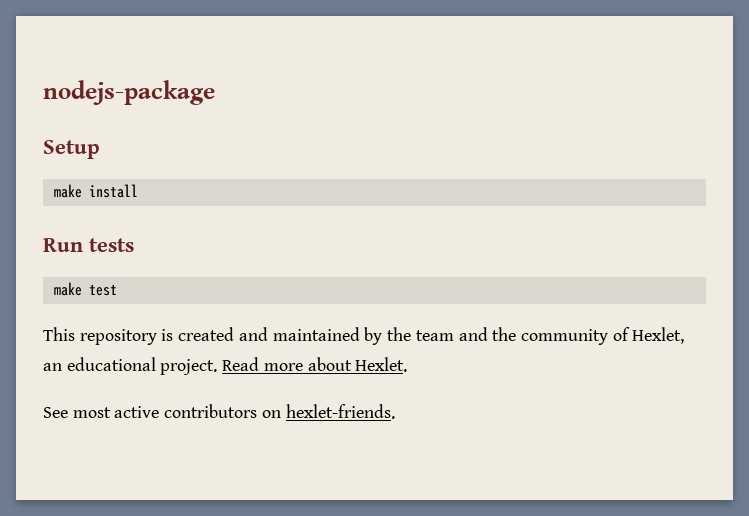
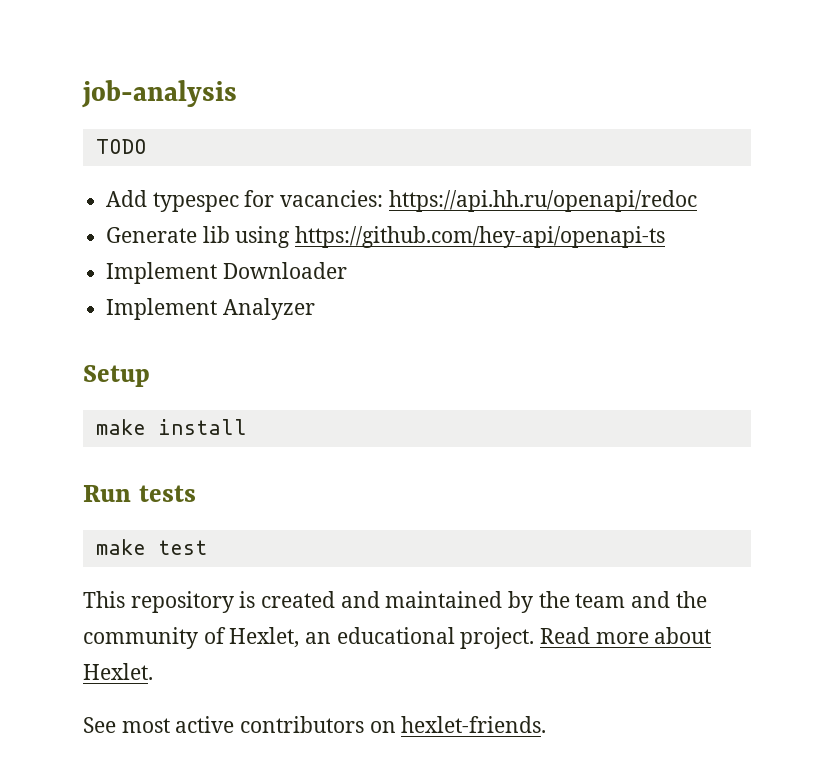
[43,80,215,105] nodejs-package -> [82,80,237,108] [95,139,147,154] [106,190,697,212] [106,226,666,248] [106,262,347,284] [106,298,315,320] job-analysis // TODO // Add typespec for vacancies: https://api.hh.ru/openapi/redoc // Generate lib using https://github.com/hey-api/openapi-ts // Implement Downloader // Implement Analyzer

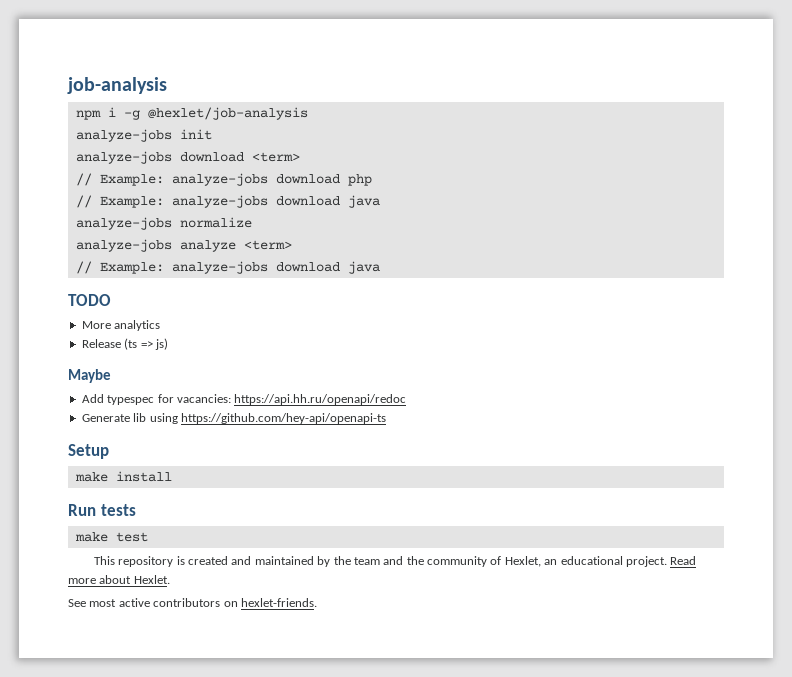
[95,139,147,154] TODO -> [75,107,308,120] [75,129,212,142] [75,151,300,164] [75,173,372,186] [75,195,380,208] [75,217,252,230] [75,239,292,252] [75,261,380,274] [68,294,111,306] [81,320,161,331] [81,338,168,350] [68,369,111,383] npm i -g @hexlet/job-analysis // analyze-jobs init // analyze-jobs download <term> // // Example: analyze-jobs download php // // Example: analyze-jobs download java // analyze-jobs normalize // analyze-jobs analyze <term> // // Example: analyze-jobs download java // TODO // More analytics // Release (ts => js) // Maybe
[106,262,347,284] [106,298,315,320] // Implement Downloader // Implement Analyzer -> (386, 418) none

